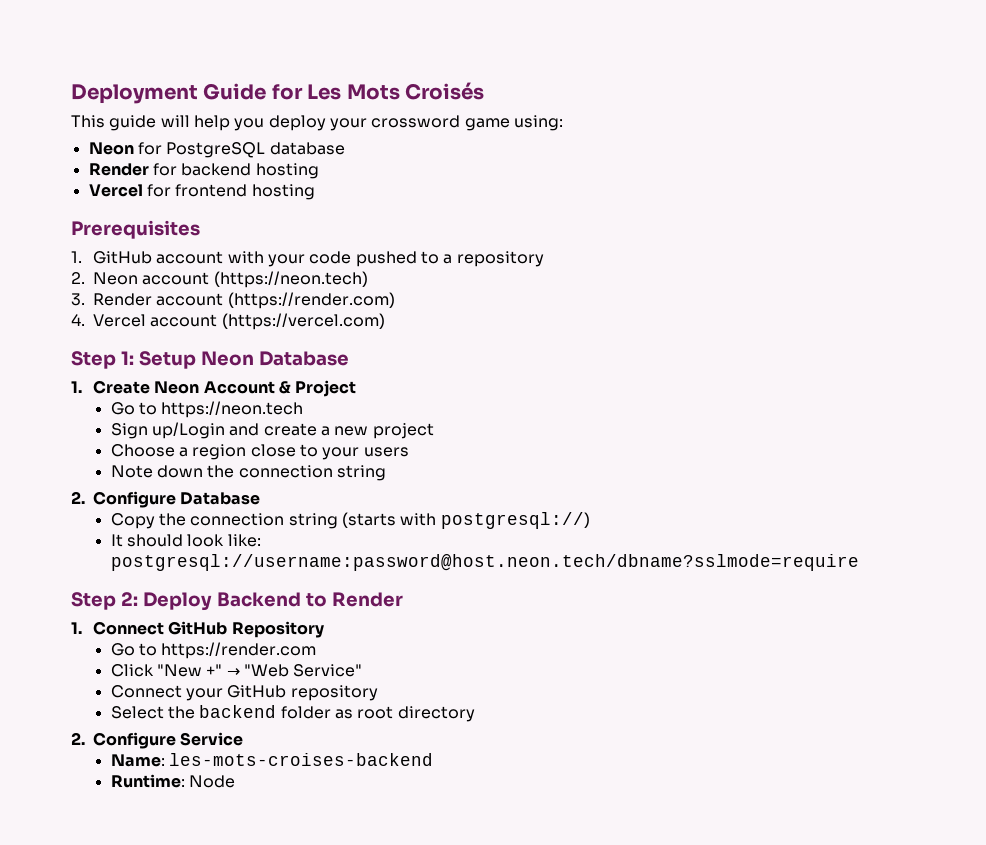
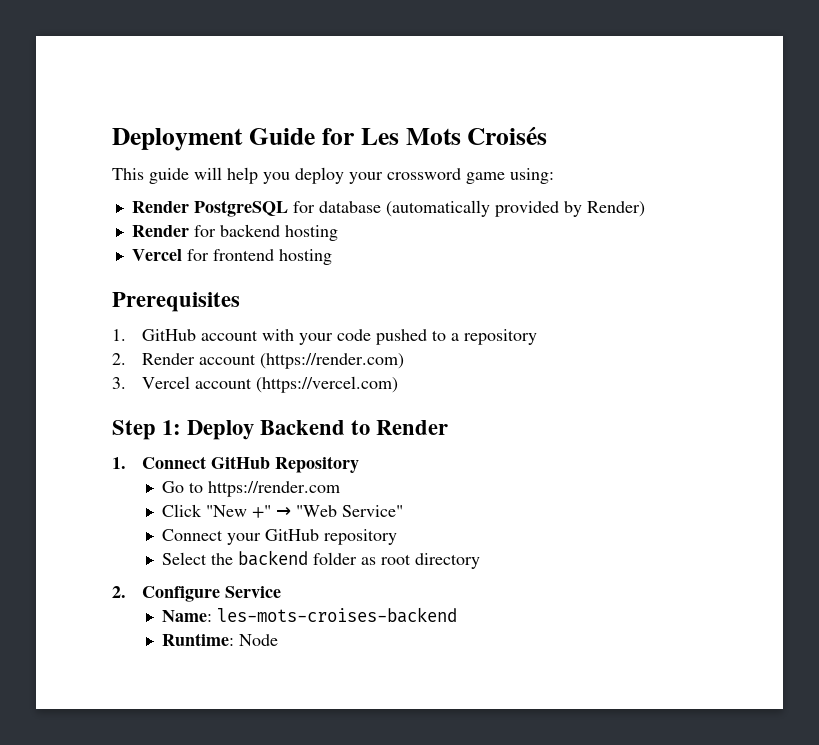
[88,142,345,158] Neon for PostgreSQL database -> [131,200,645,217] Render PostgreSQL for database (automatically provided by Render)
[93,271,368,288] [71,293,85,306] Neon account (https://neon.tech) // 3. -> (126, 359) none
[71,314,85,326] 4. -> [112,377,126,389] 3.
[138,351,349,369] [71,380,357,397] [110,401,304,418] [110,422,434,439] [110,444,409,460] [110,465,386,481] [71,491,261,508] [110,512,590,529] [110,534,261,547] [110,554,859,571] [71,592,138,610] Setup Neon Database // 1. Create Neon Account & Project // Go to https://neon.tech // Sign up/Login and create a new project // Choose a region close to your users // Note down the connection string // 2. Configure Database // Copy the connection string (starts with postgresql://) // It should look like: postgresql://username:password@host.neon.tech/dbname?sslmode=require // Step 2: -> (182, 427) none

